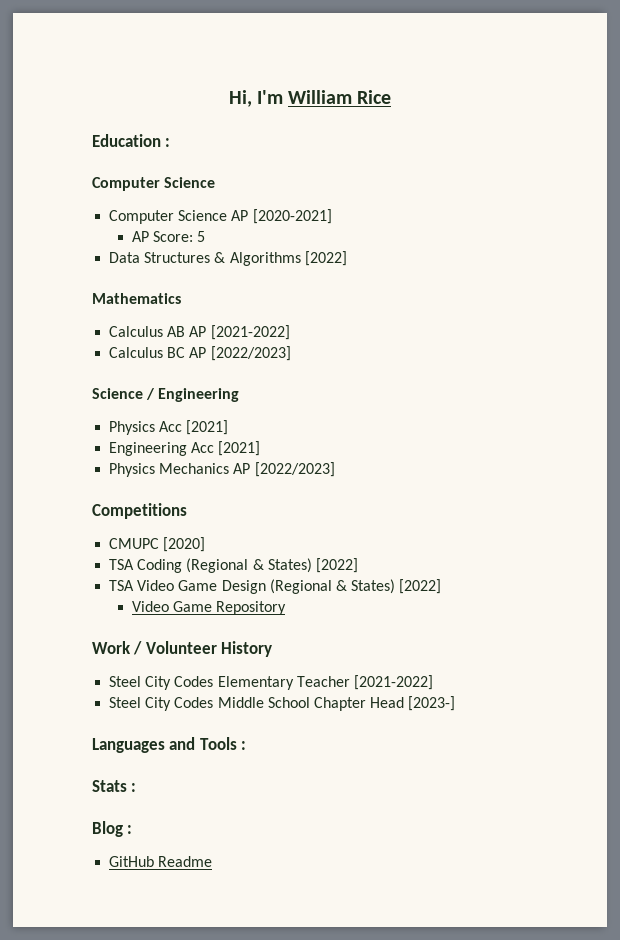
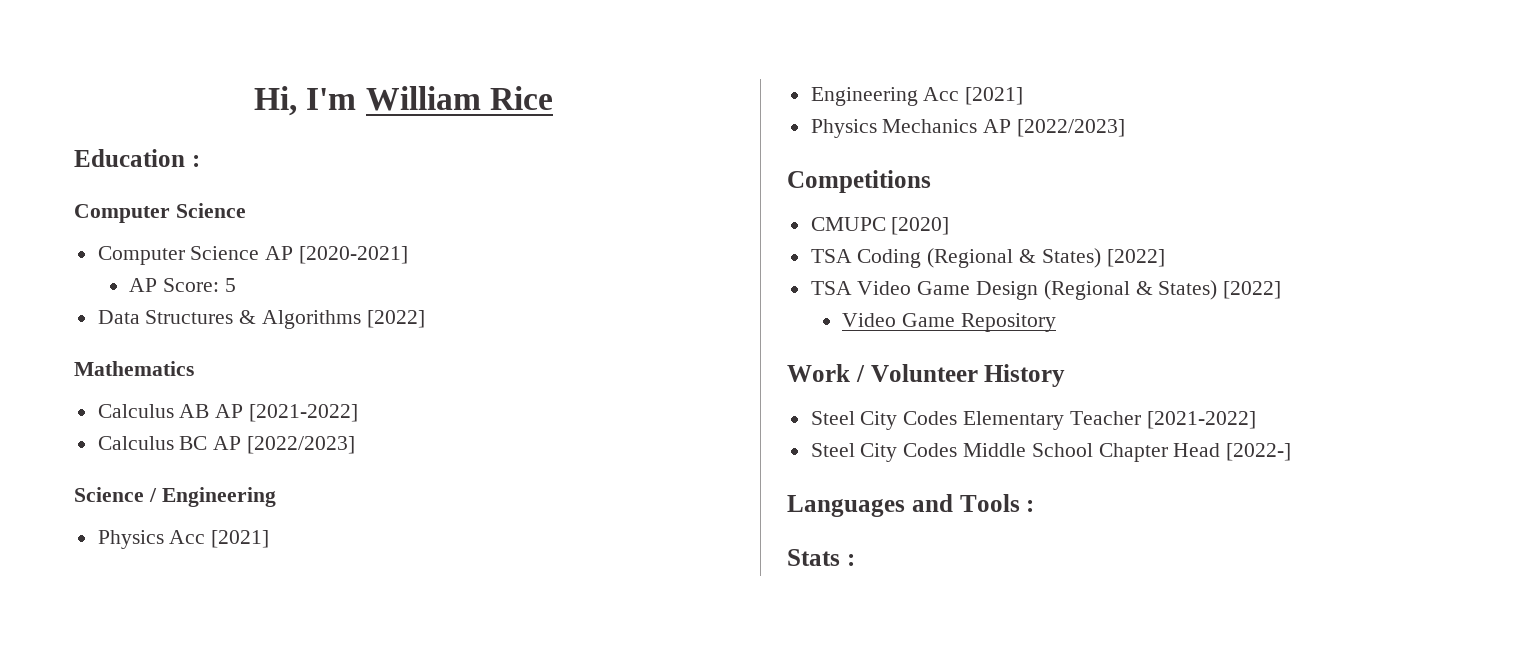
[408,696,456,711] [2023-] -> [1226,443,1292,461] [2022-]
[92,821,133,837] [109,856,213,867] // Blog : // GitHub Readme -> (855, 560) none

